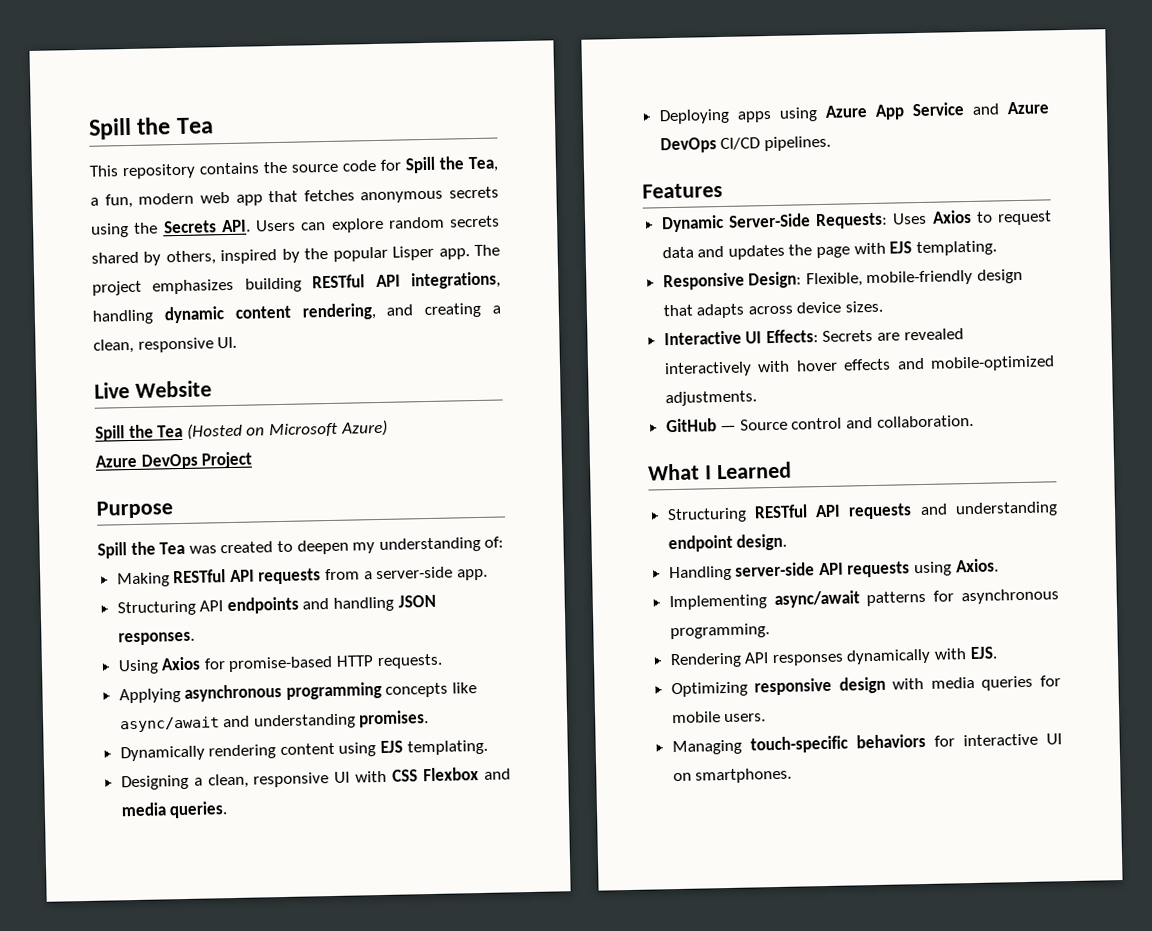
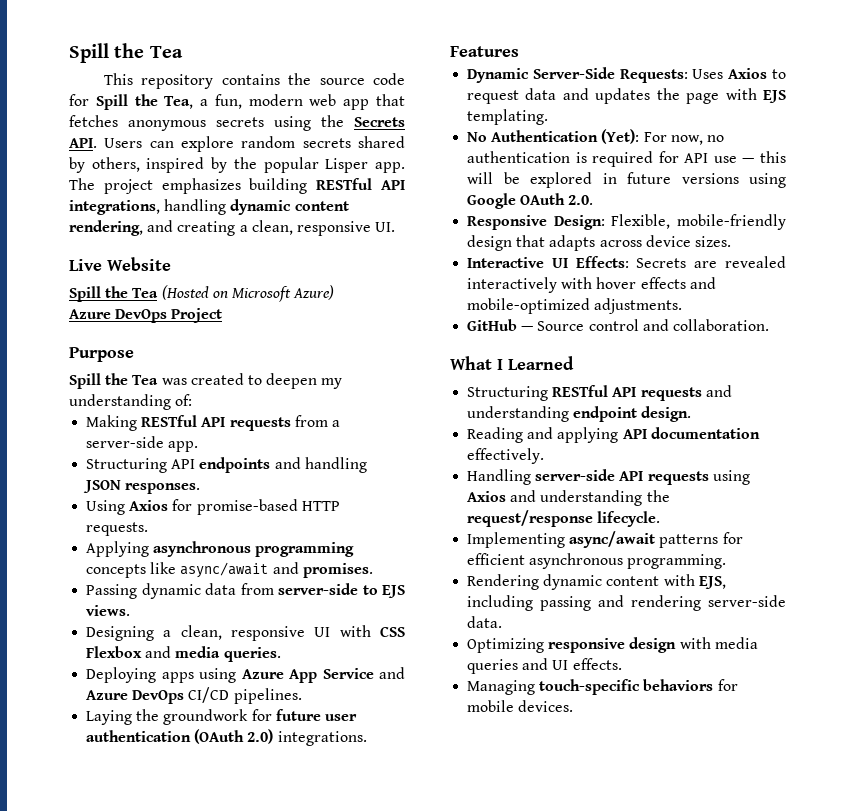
[252,713,356,730] understanding -> (299, 568) none
[119,739,488,762] Dynamically rendering content using EJS templating. -> [86,583,405,599] [86,605,131,616] Passing dynamic data from server-side to EJS views.
(831, 143) none -> [86,709,357,725] [86,729,367,746] // Laying the groundwork for future user authentication (OAuth 2.0) integrations.
(997, 248) none -> [467,129,724,145] [467,151,786,167] [467,172,786,188] [467,193,594,209] // No Authentication (Yet): For now, no authentication is required for API use — this will be explored in future versions using Google OAuth 2.0.
(788, 542) none -> [467,427,760,443] [467,448,545,464] // Reading and applying API documentation effectively.
[954,558,999,573] Axios. -> [467,490,670,506] [467,510,661,527] Axios and understanding the request/response lifecycle.
(955, 596) none -> [467,553,526,565] efficient
[744,646,997,667] API responses dynamically with EJS. -> [543,574,726,590] [467,595,786,611] [467,616,503,628] dynamic content with EJS, including passing and rendering server-side data.
[1040,675,1061,687] [671,711,767,724] for mobile users. -> [522,658,622,670] and UI effects.
[962,733,1062,747] [672,767,793,784] interactive UI on smartphones. -> [467,700,574,712] mobile devices.

